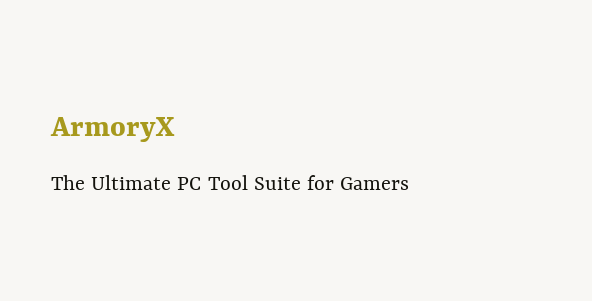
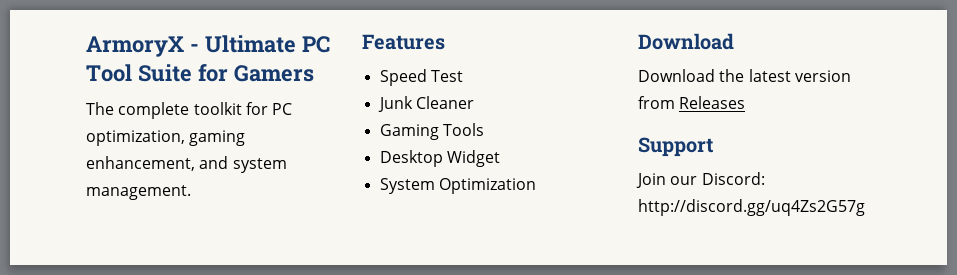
[51,175,85,190] // The -> [189,44,199,52] -
(410, 183) none -> [86,102,293,119] [86,130,246,146] [86,156,287,173] [86,185,191,200] [362,34,445,50] [379,69,463,86] [377,96,474,112] [379,123,484,140] [379,150,500,167] [379,178,536,194] [638,33,734,50] [638,69,851,82] [638,96,746,109] [638,137,713,157] [636,172,765,188] [638,199,865,216] // The complete toolkit for PC optimization, gaming enhancement, and system management. // Features // Speed Test // Junk Cleaner // Gaming Tools // Desktop Widget // System Optimization // Download // Download the latest version from Releases // Support // Join our Discord: http://discord.gg/uq4Zs2G57g

